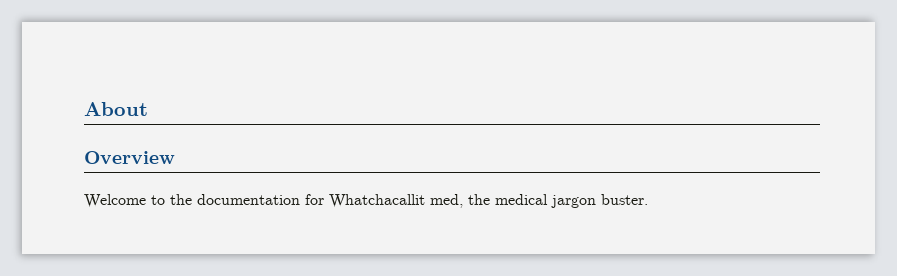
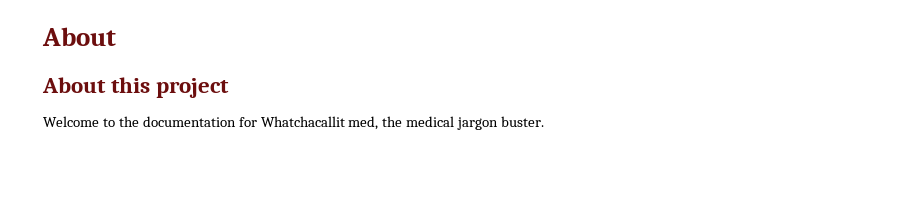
[84,151,175,164] Overview -> [42,77,230,98] About this project

